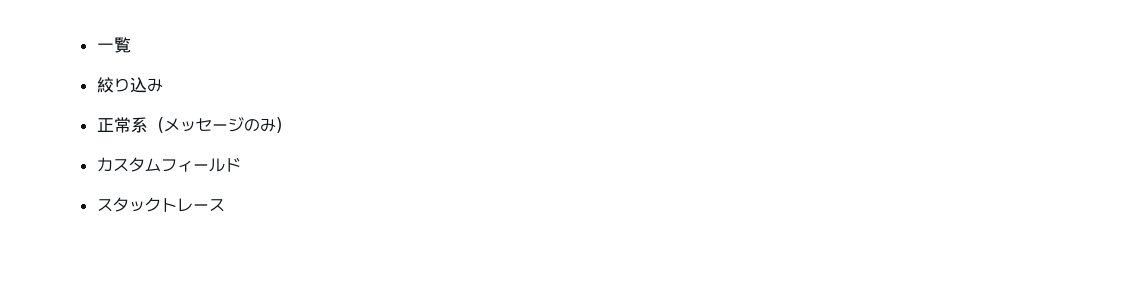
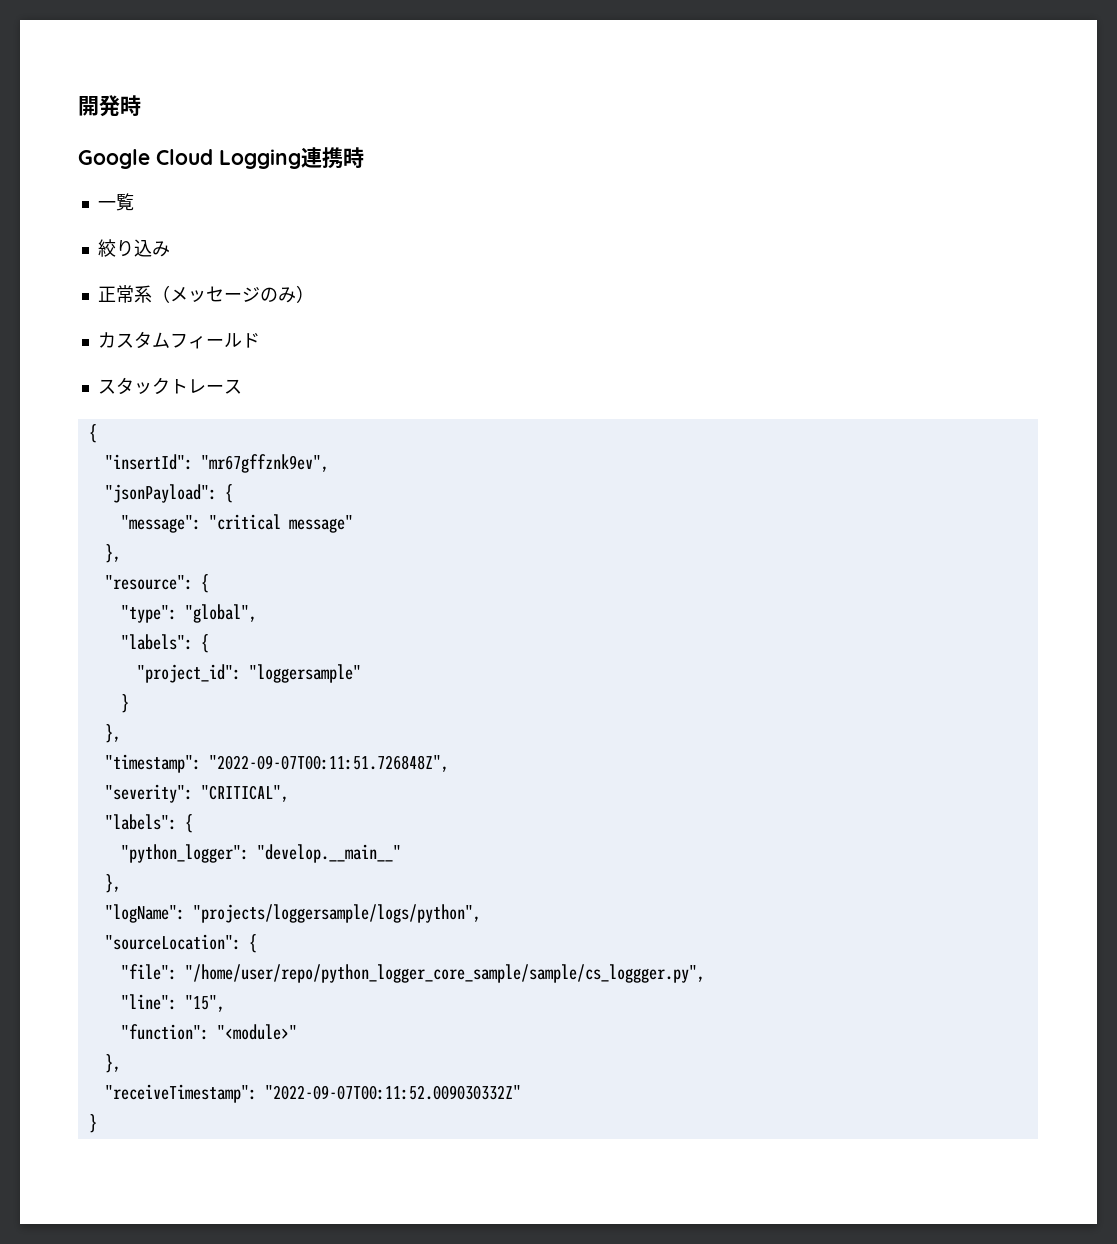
(96, 47) none -> [78,95,141,117] [78,147,364,169] 開発時 // Google Cloud Logging連携時 //
(225, 205) none -> [88,424,97,443] [104,454,329,473] [104,484,233,503] [120,514,353,533] [104,544,121,563] [104,574,209,593] [120,604,257,623] [120,634,209,653] [136,664,361,683] [120,694,129,713] [104,724,121,743] [104,754,449,773] [104,784,289,803] [104,814,193,833] [120,844,401,863] [104,874,121,893] [104,904,481,923] [104,934,257,953] [120,964,705,983] [120,994,225,1012] [120,1024,297,1040] [104,1054,121,1073] [104,1084,521,1103] [88,1114,97,1133] // { // "insertId": "mr67gffznk9ev", // "jsonPayload": { // "message": "critical message" // }, // "resource": { // "type": "global", // "labels": { // "project_id": "loggersample" // } // }, // "timestamp": "2022-09-07T00:11:51.726848Z", // "severity": "CRITICAL", // "labels": { // "python_logger": "develop.__main__" // }, // "logName": "projects/loggersample/logs/python", // "sourceLocation": { // "file": "/home/user/repo/python_logger_core_sample/sample/cs_loggger.py", // "line": "15", // "function": "<module>" // }, // "receiveTimestamp": "2022-09-07T00:11:52.009030332Z" // }

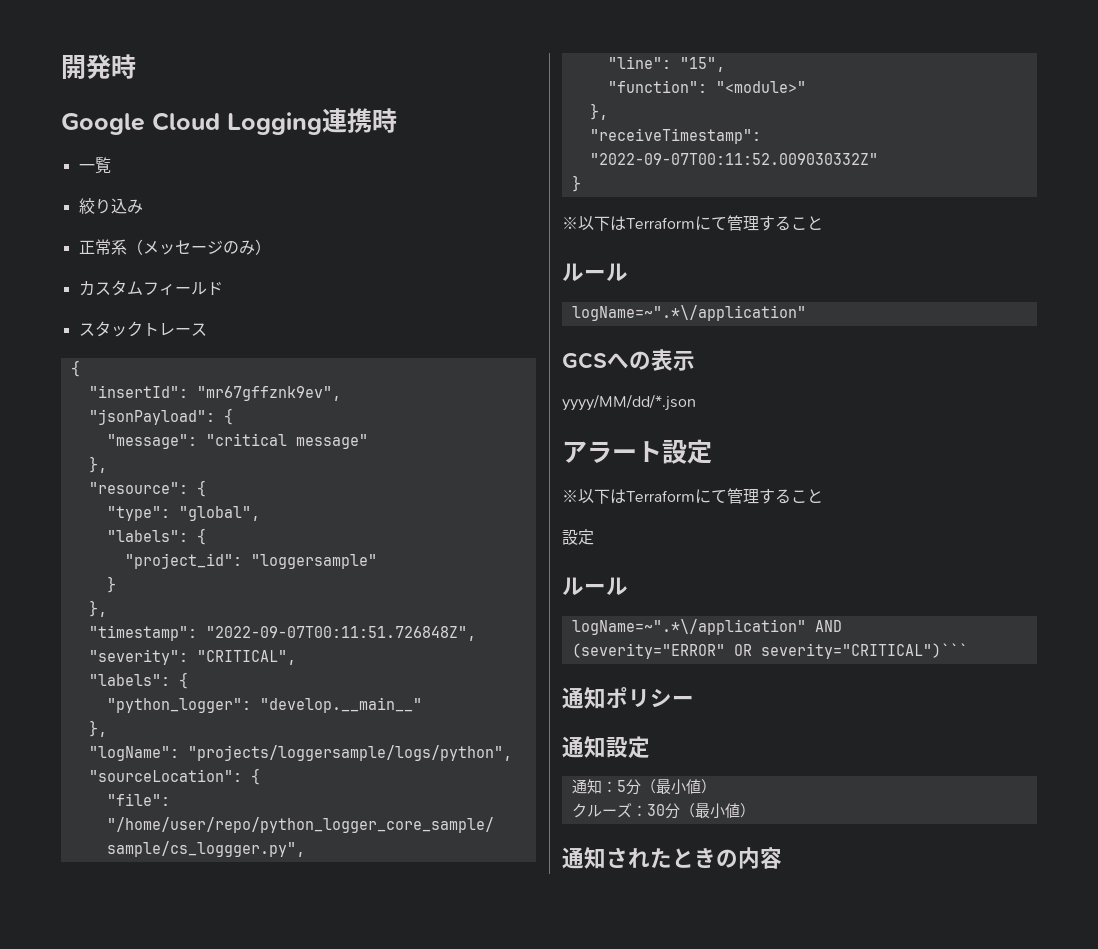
(97, 1123) none -> [562,215,823,231] [562,263,628,281] [571,305,806,321] [562,349,695,371] [562,394,696,411] [562,439,712,464] [562,488,823,504] [562,529,594,545] [562,577,628,595] [571,619,842,635] [571,643,968,659] [562,687,694,709] [562,736,650,758] [571,779,716,795] [571,803,755,819] [562,847,782,869] // ※以下はTerraformにて管理すること // ルール // logName=~".*\/application" // GCSへの表示 // yyyy/MM/dd/*.json // アラート設定 // ※以下はTerraformにて管理すること // 設定 // ルール // logName=~".*\/application" AND // (severity="ERROR" OR severity="CRITICAL")``` // 通知ポリシー // 通知設定 // 通知：5分（最小値） // クルーズ：30分（最小値） // 通知されたときの内容

